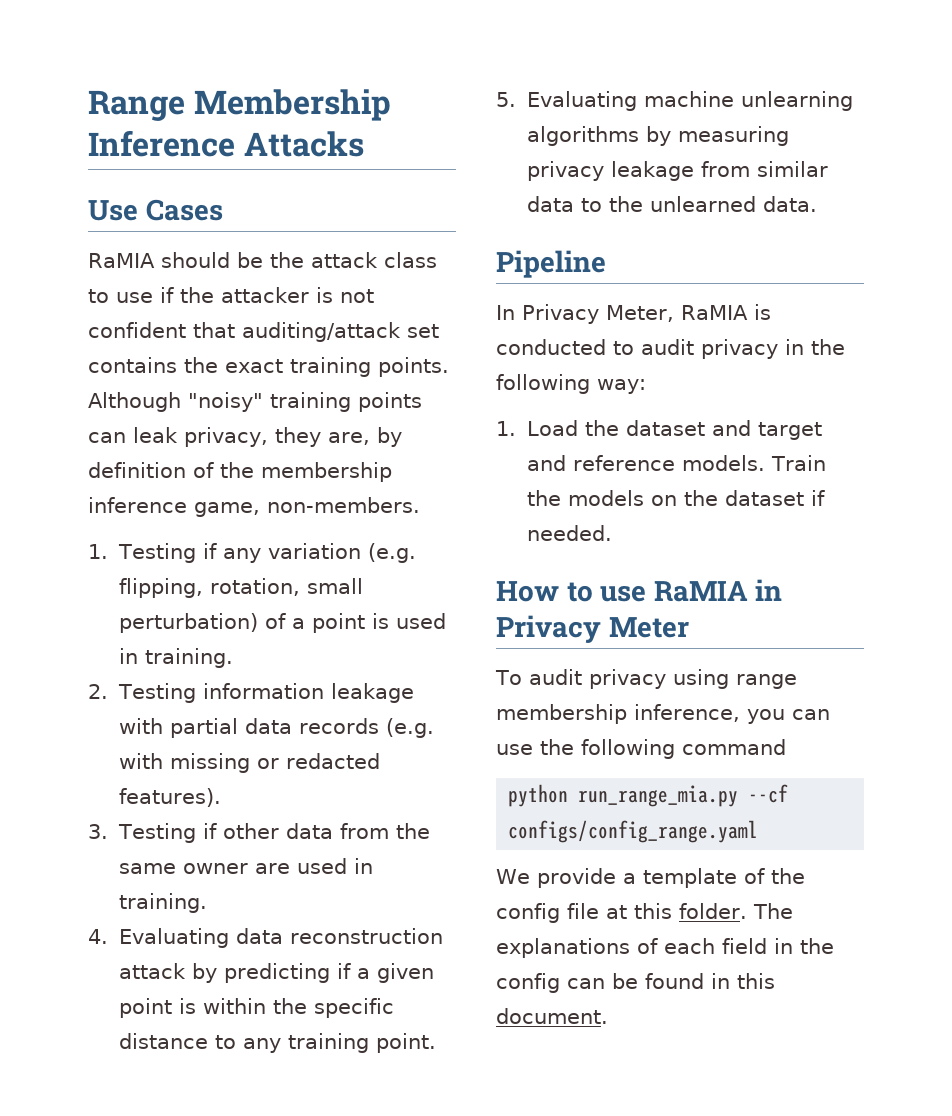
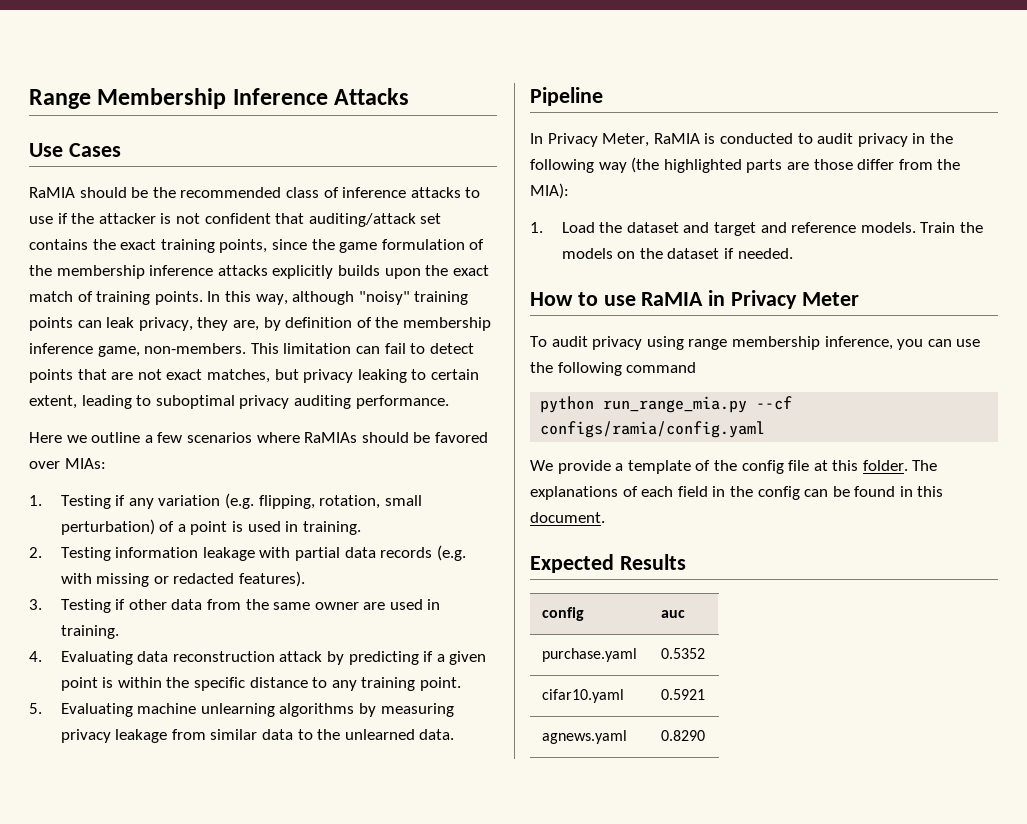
[311,252,437,268] attack class -> [180,187,461,198] recommended class of inference attacks
[378,357,449,377] [88,392,181,412] points. Although -> [219,239,485,253] [29,265,489,279] [29,291,355,305] points, since the game formulation of the membership inference attacks explicitly builds upon the exact match of training points. In this way, although
(420, 505) none -> [250,343,474,354] [29,369,479,383] [29,395,449,409] [29,432,488,443] [29,458,106,469] This limitation can fail to detect points that are not exact matches, but privacy leaking to certain extent, leading to suboptimal privacy auditing performance. // Here we outline a few scenarios where RaMIAs should be favored over MIAs:
[597,379,646,394] way: -> [598,157,961,173] [530,183,569,199] way (the highlighted parts are those differ from the MIA):
[508,820,759,843] configs/config_range.yaml -> [540,421,766,438] configs/ramia/config.yaml
(608, 1016) none -> [530,554,686,573] [541,607,584,621] [660,610,685,618] [541,648,637,662] [660,648,705,659] [541,689,624,703] [660,689,705,700] [541,730,627,744] [660,730,705,741] // Expected Results // config | auc // purchase.yaml | 0.5352 // cifar10.yaml | 0.5921 // agnews.yaml | 0.8290

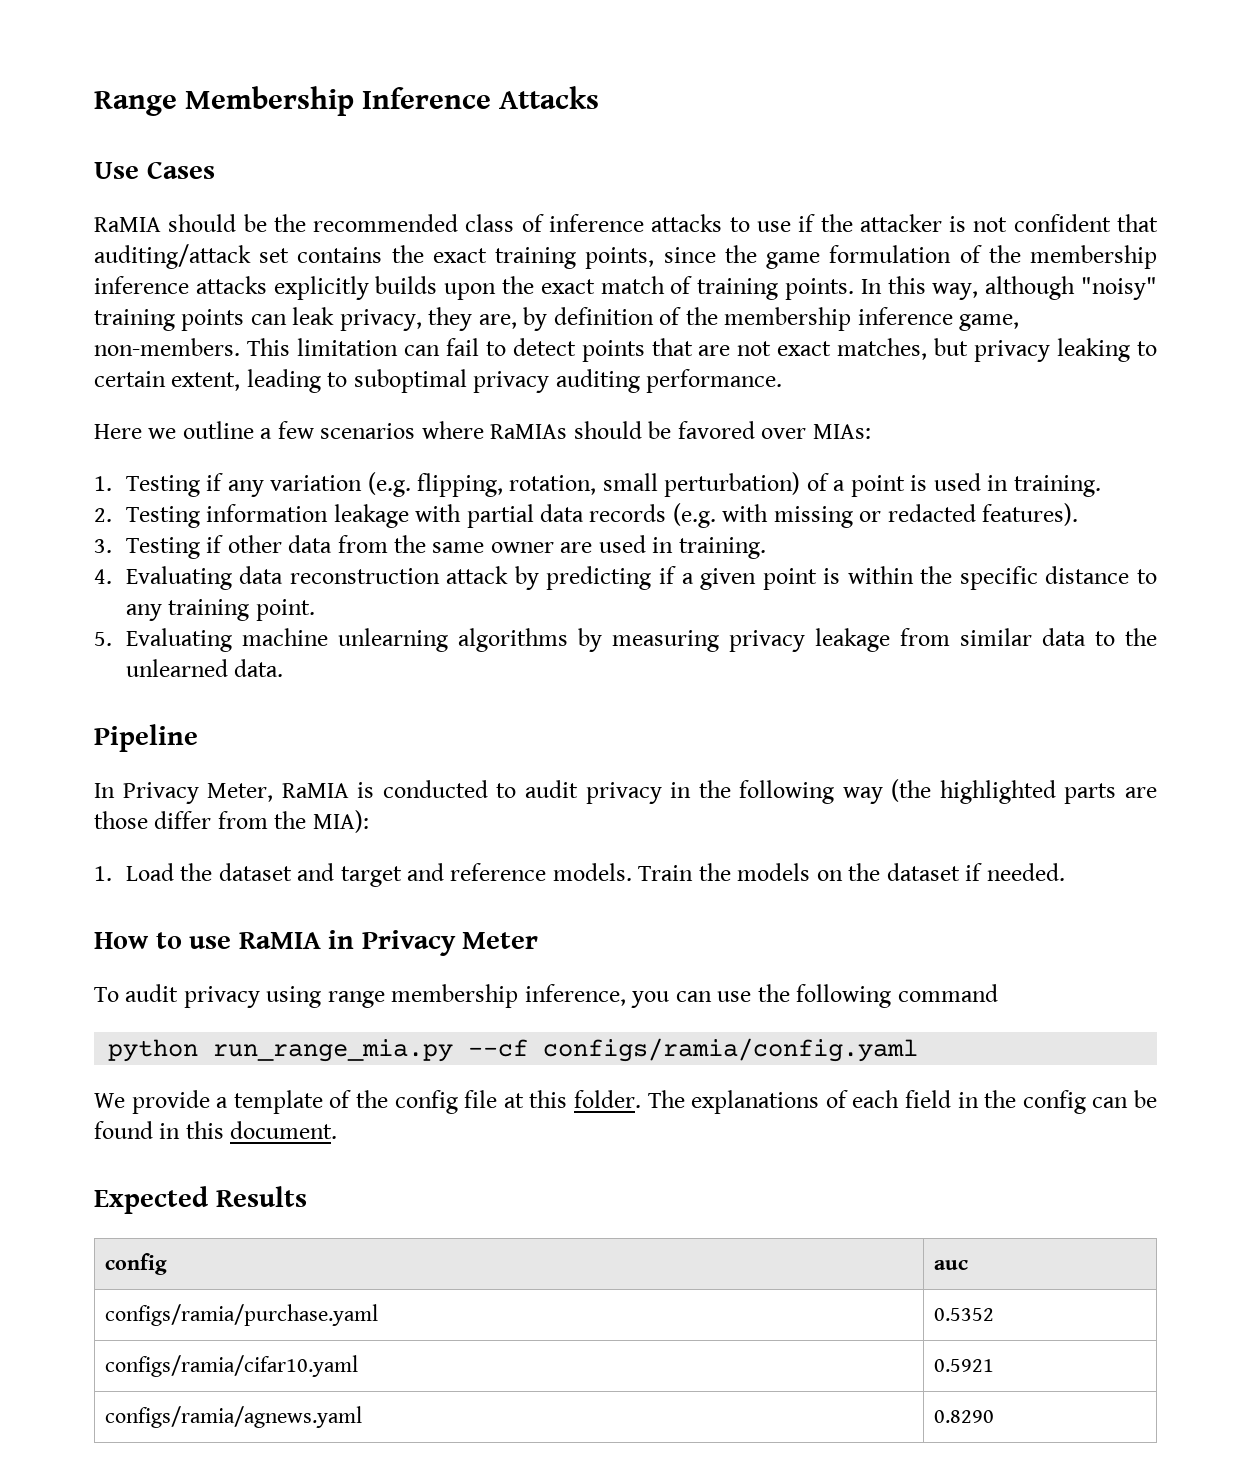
[541,648,637,662] purchase.yaml -> [105,1304,379,1326] configs/ramia/purchase.yaml
[541,689,624,703] cifar10.yaml -> [105,1355,359,1377] configs/ramia/cifar10.yaml
[541,730,627,744] agnews.yaml -> [105,1406,363,1428] configs/ramia/agnews.yaml

